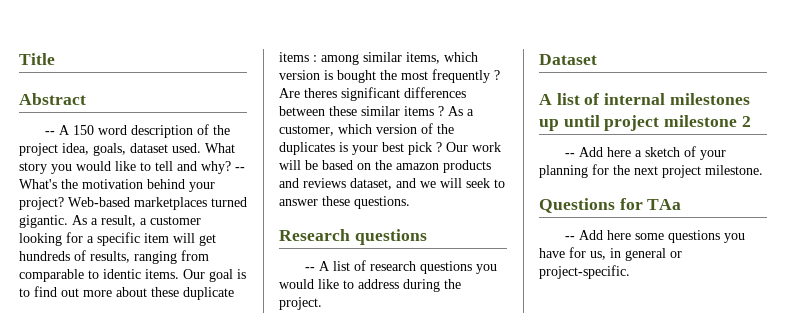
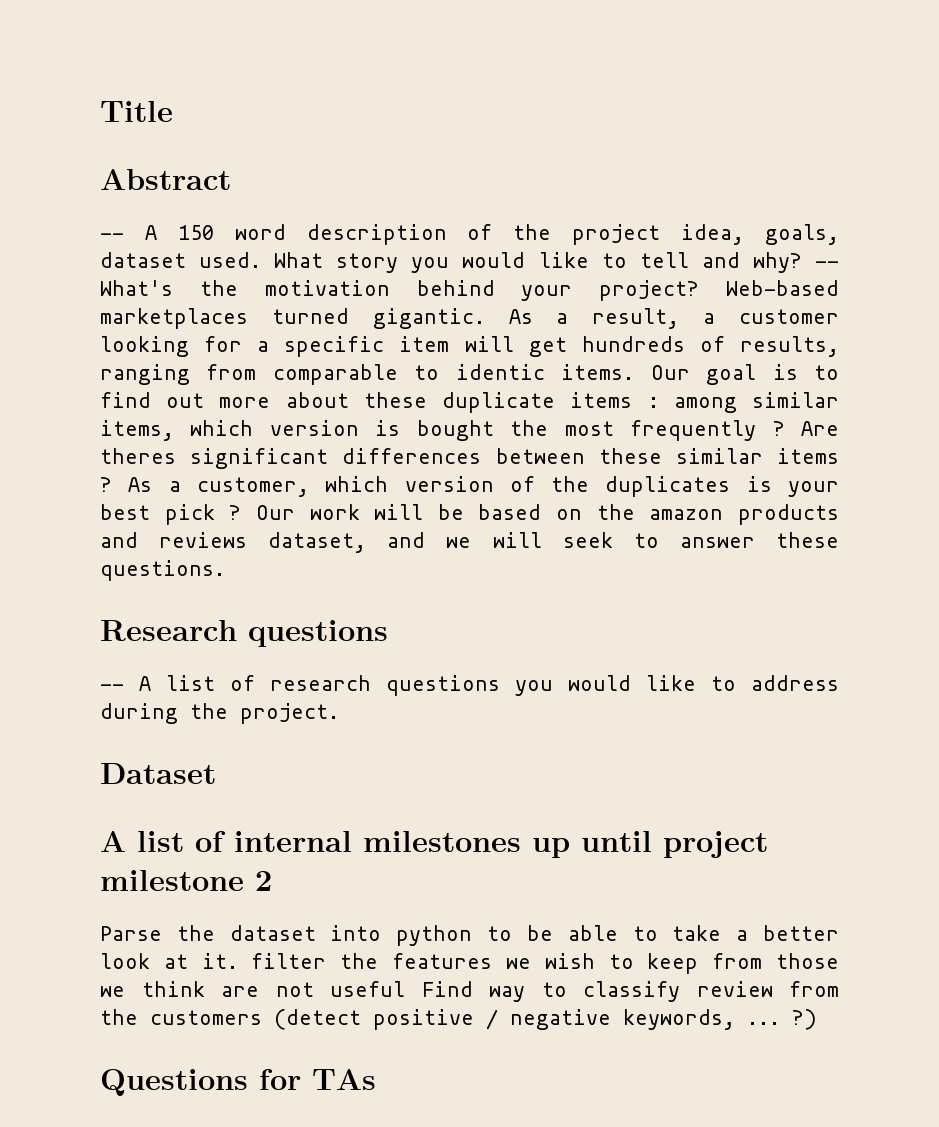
[564,146,726,160] [539,164,763,178] [539,198,682,213] [564,230,745,243] [539,247,682,261] [539,265,630,279] -- Add here a sketch of your planning for the next project milestone. // Questions for TAa // -- Add here some questions you have for us, in general or project-specific. -> [100,925,840,946] [100,953,840,974] [100,981,839,1002] [100,1009,817,1030] [100,1069,376,1096] Parse the dataset into python to be able to take a better look at it. filter the features we wish to keep from those we think are not useful Find way to classify review from the customers (detect positive / negative keywords, ... ?) // Questions for TAs

